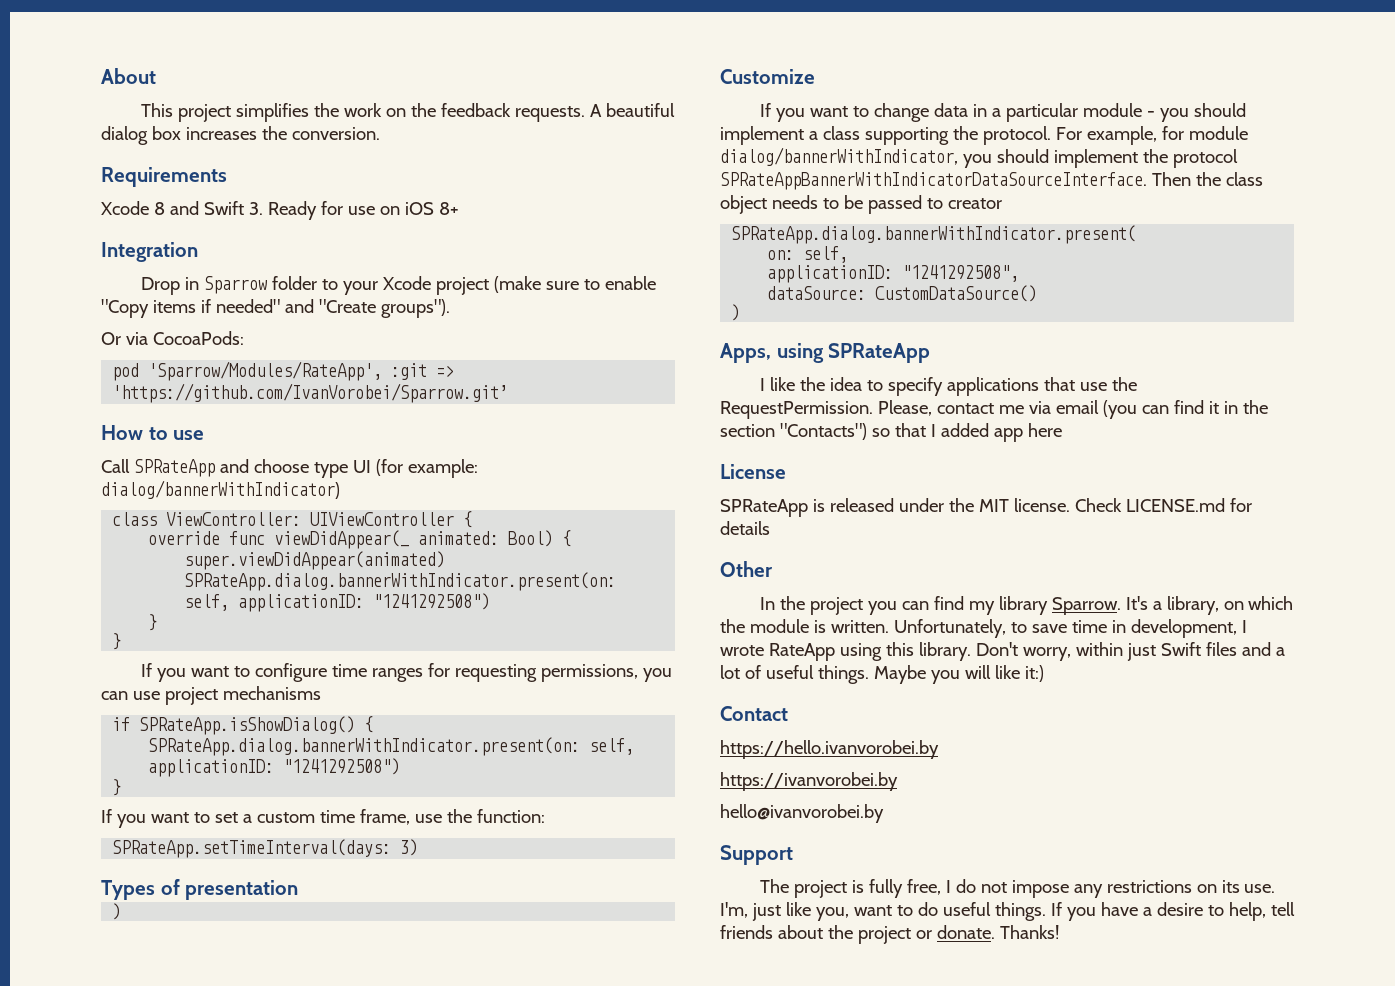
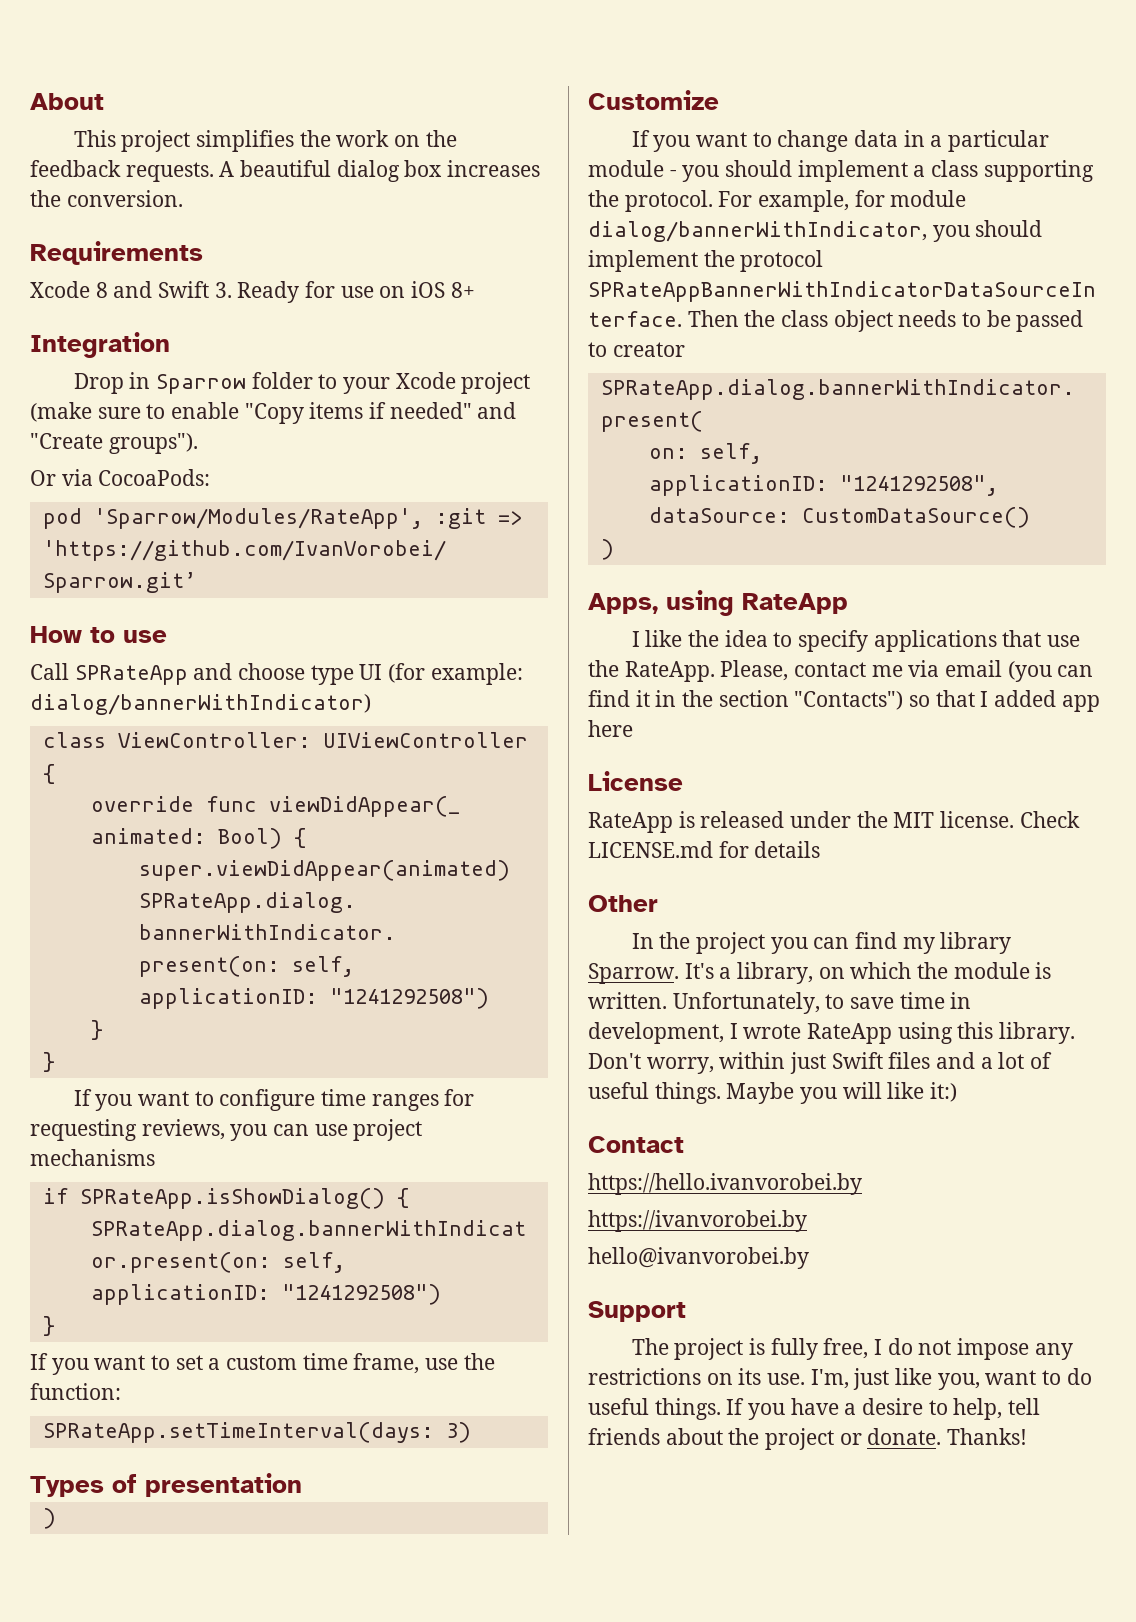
[540,664,638,682] permissions, -> [141,1119,225,1140] reviews,
[828,343,931,363] SPRateApp -> [742,593,848,614] RateApp
[720,401,873,419] RequestPermission. -> [624,661,715,682] RateApp.
[720,499,808,517] SPRateApp -> [588,812,673,833] RateApp

